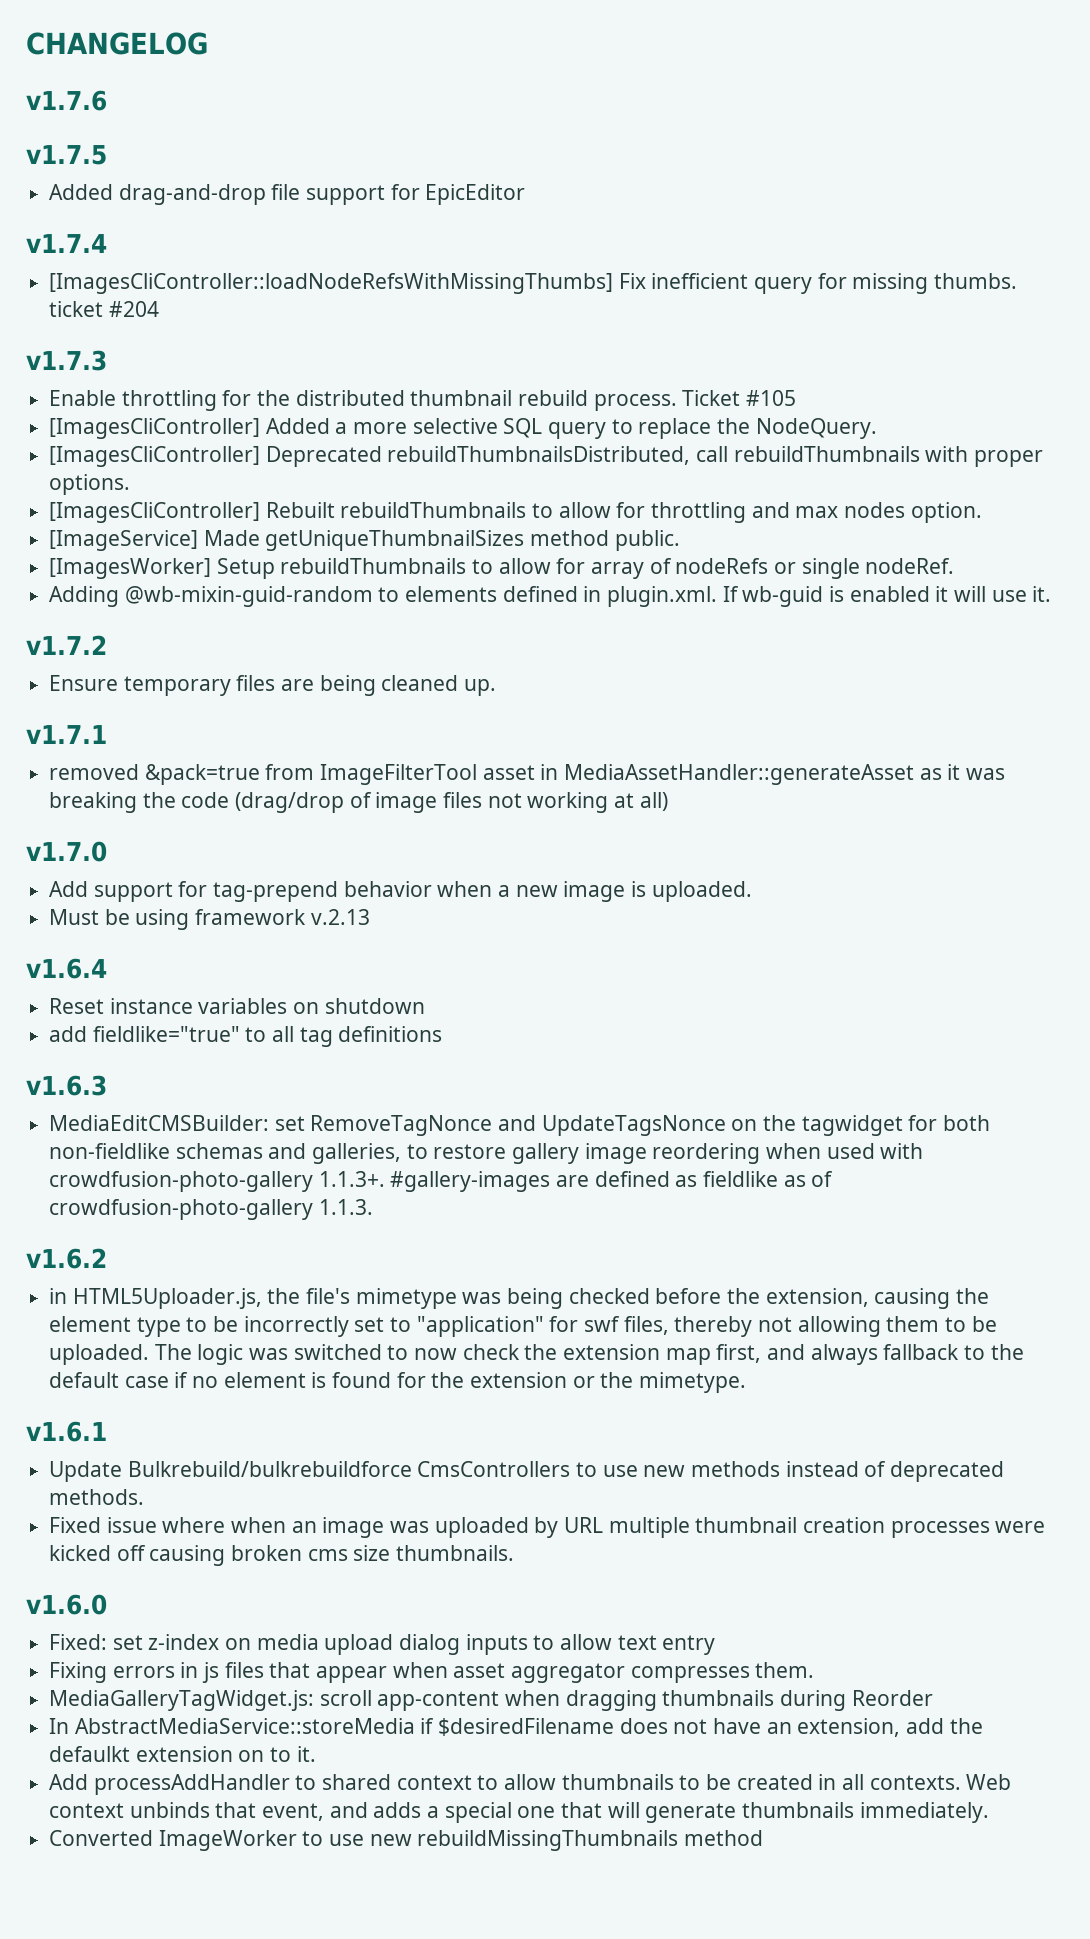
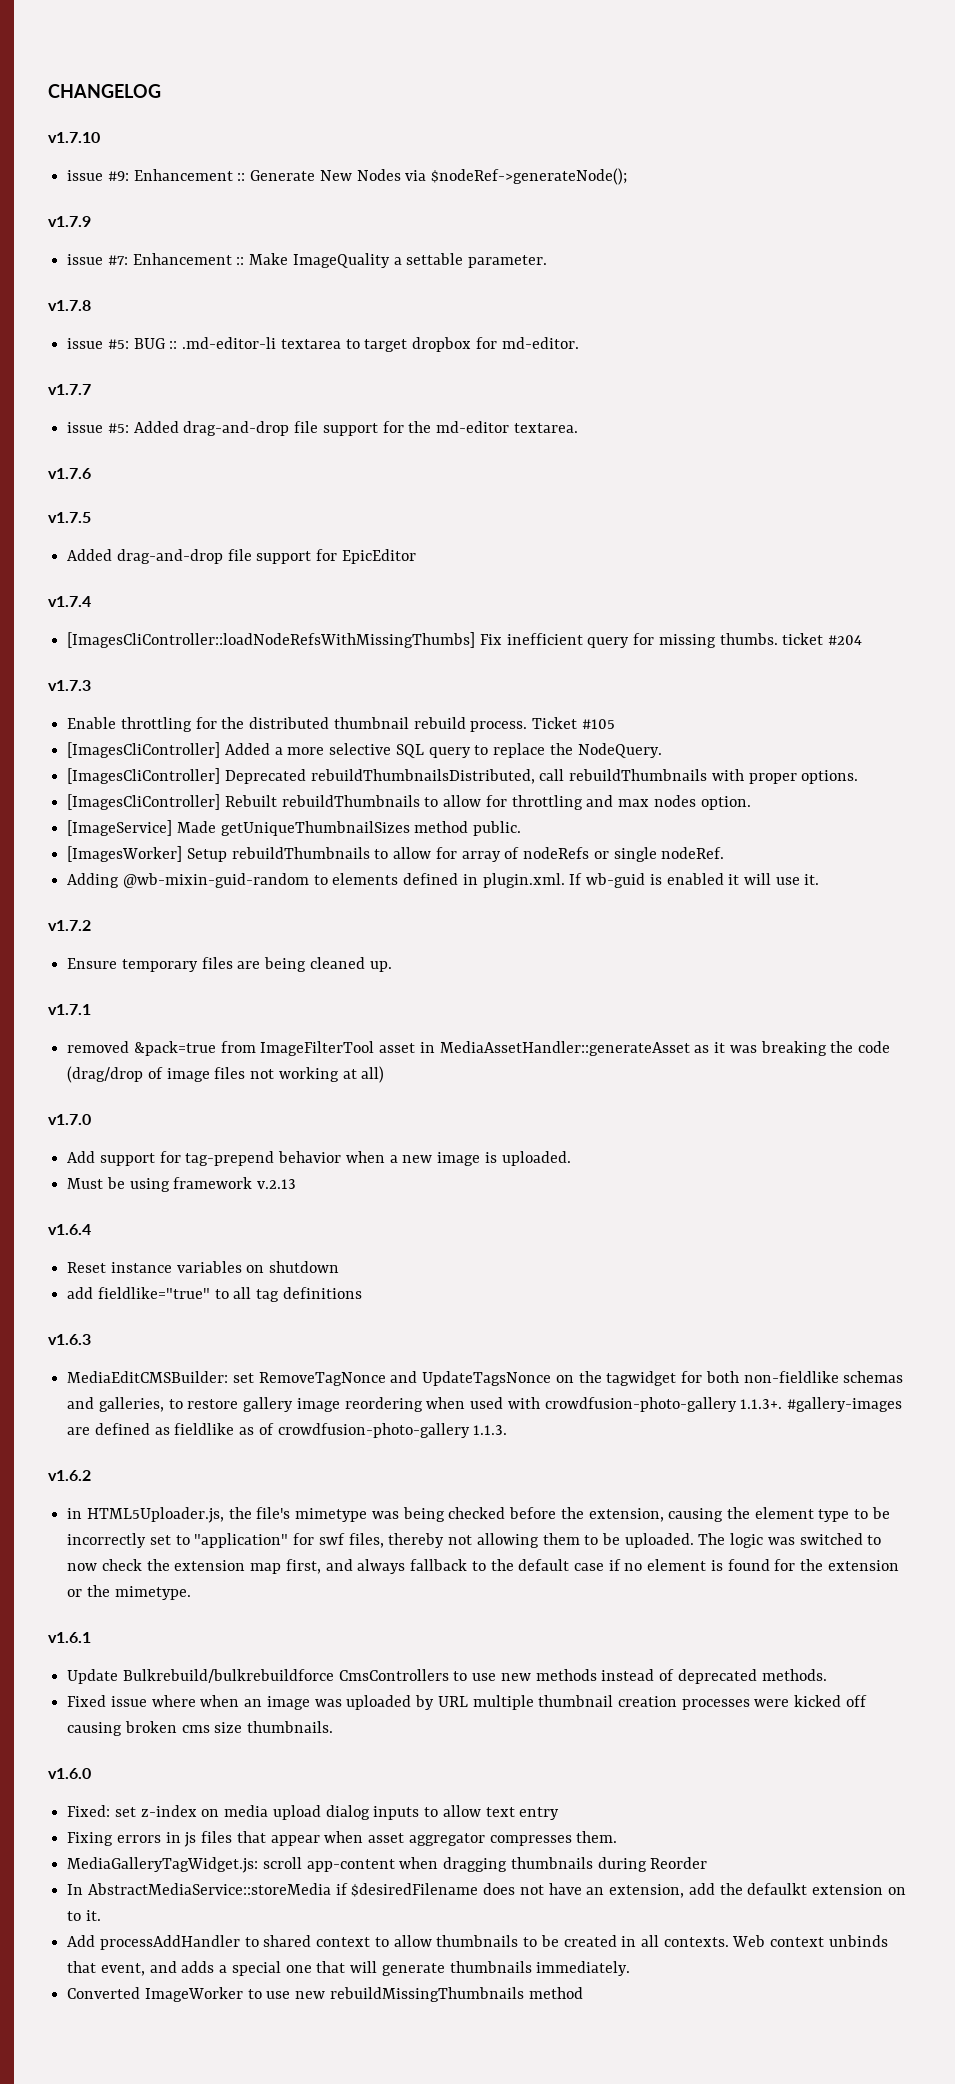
(208, 43) none -> [48,132,100,143] [67,168,628,185] [48,216,91,227] [67,253,548,268] [48,300,91,311] [67,337,579,352] [48,384,91,395] [67,421,578,436] // v1.7.10 // issue #9: Enhancement :: Generate New Nodes via $nodeRef->generateNode(); // v1.7.9 // issue #7: Enhancement :: Make ImageQuality a settable parameter. // v1.7.8 // issue #5: BUG :: .md-editor-li textarea to target dropbox for md-editor. // v1.7.7 // issue #5: Added drag-and-drop file support for the md-editor textarea.

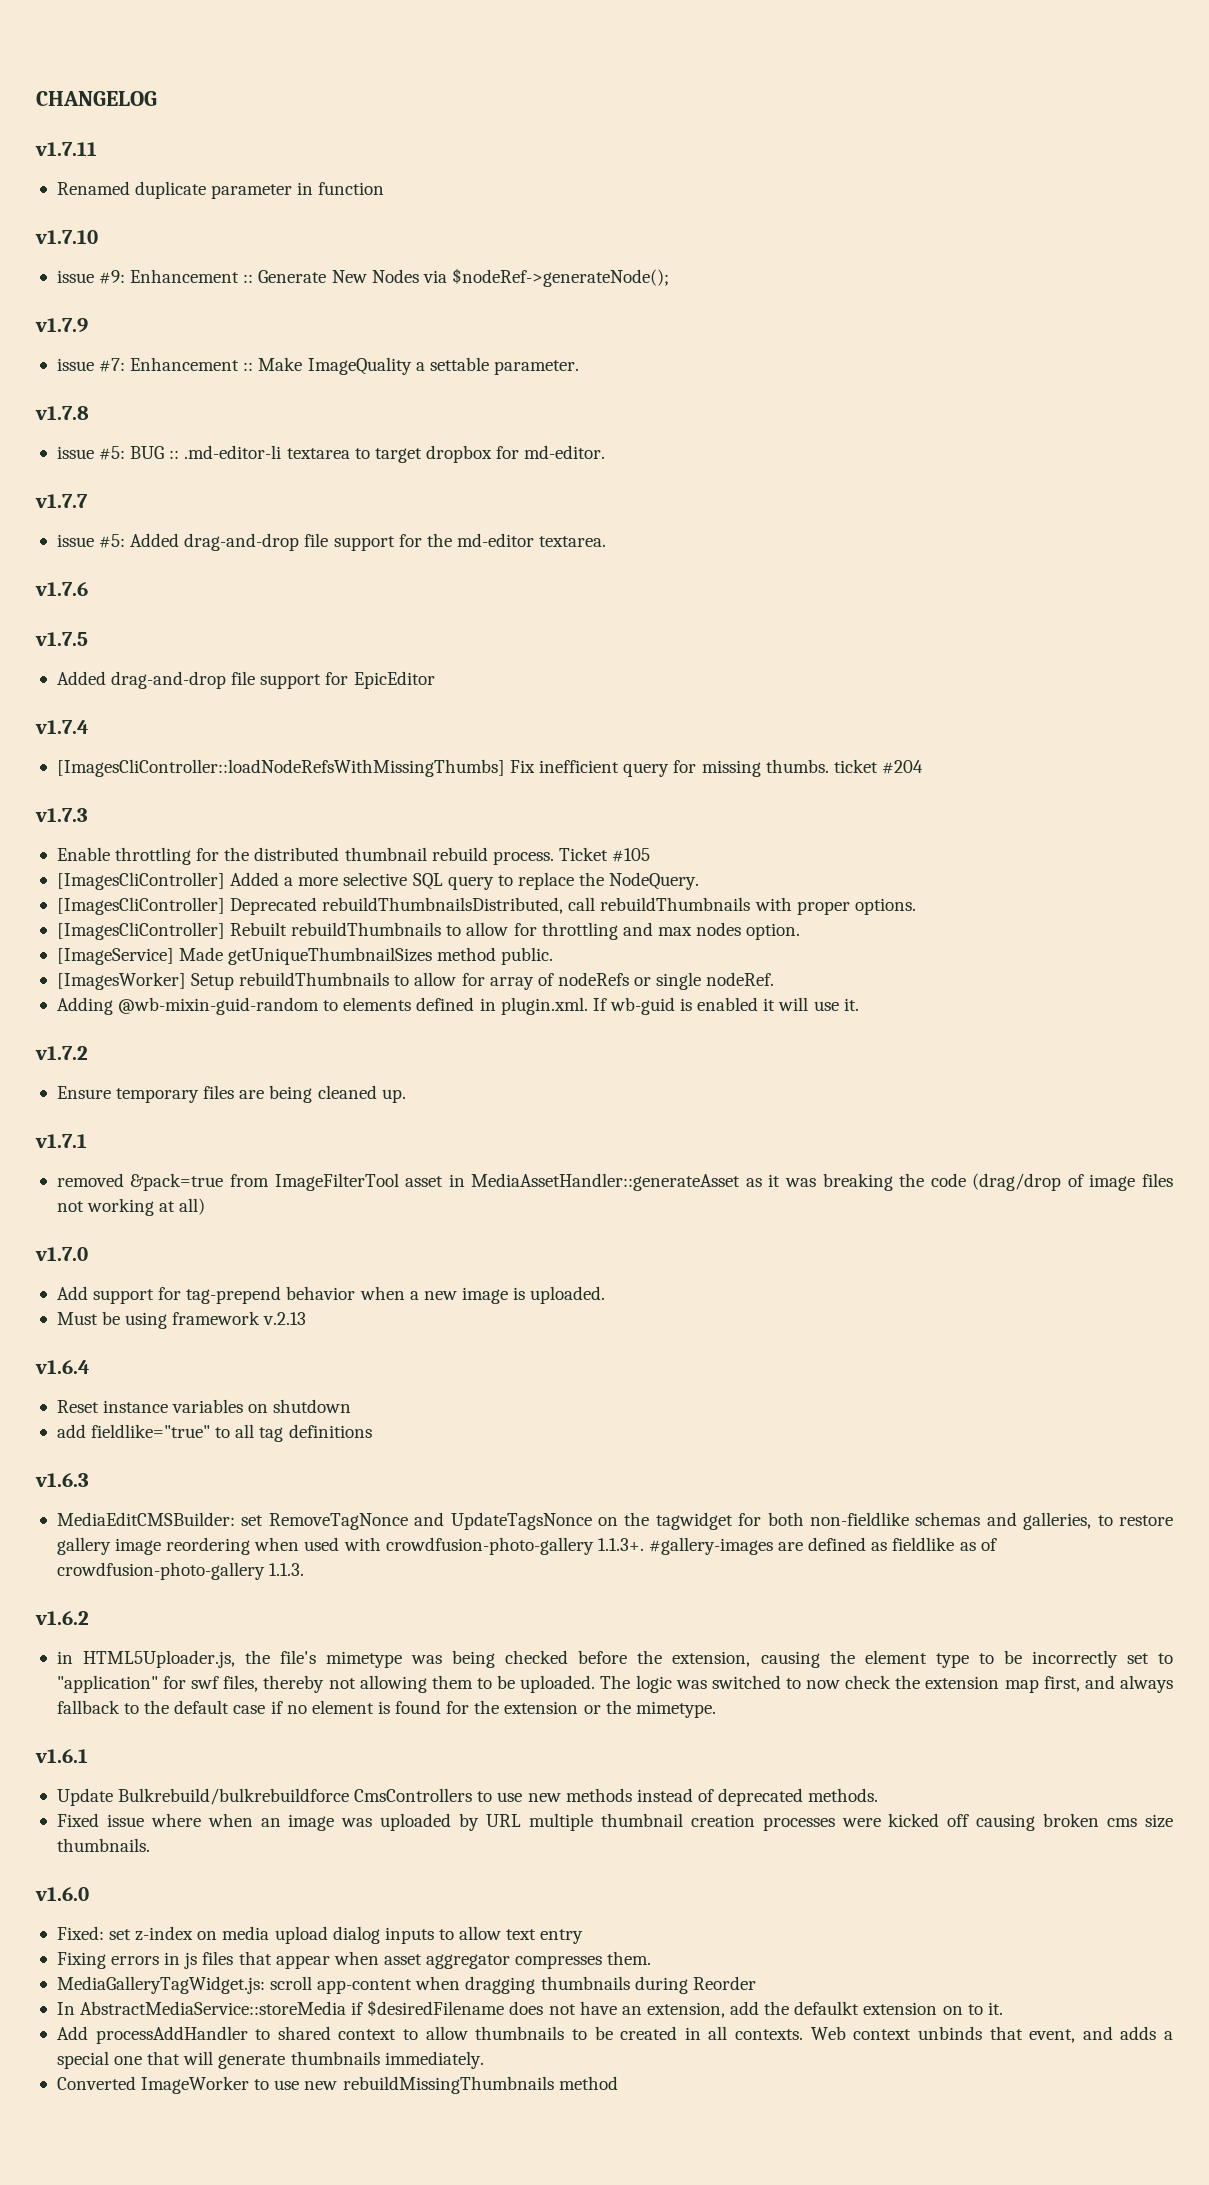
(161, 91) none -> [35,142,97,156] [56,181,385,199] // v1.7.11 // Renamed duplicate parameter in function

